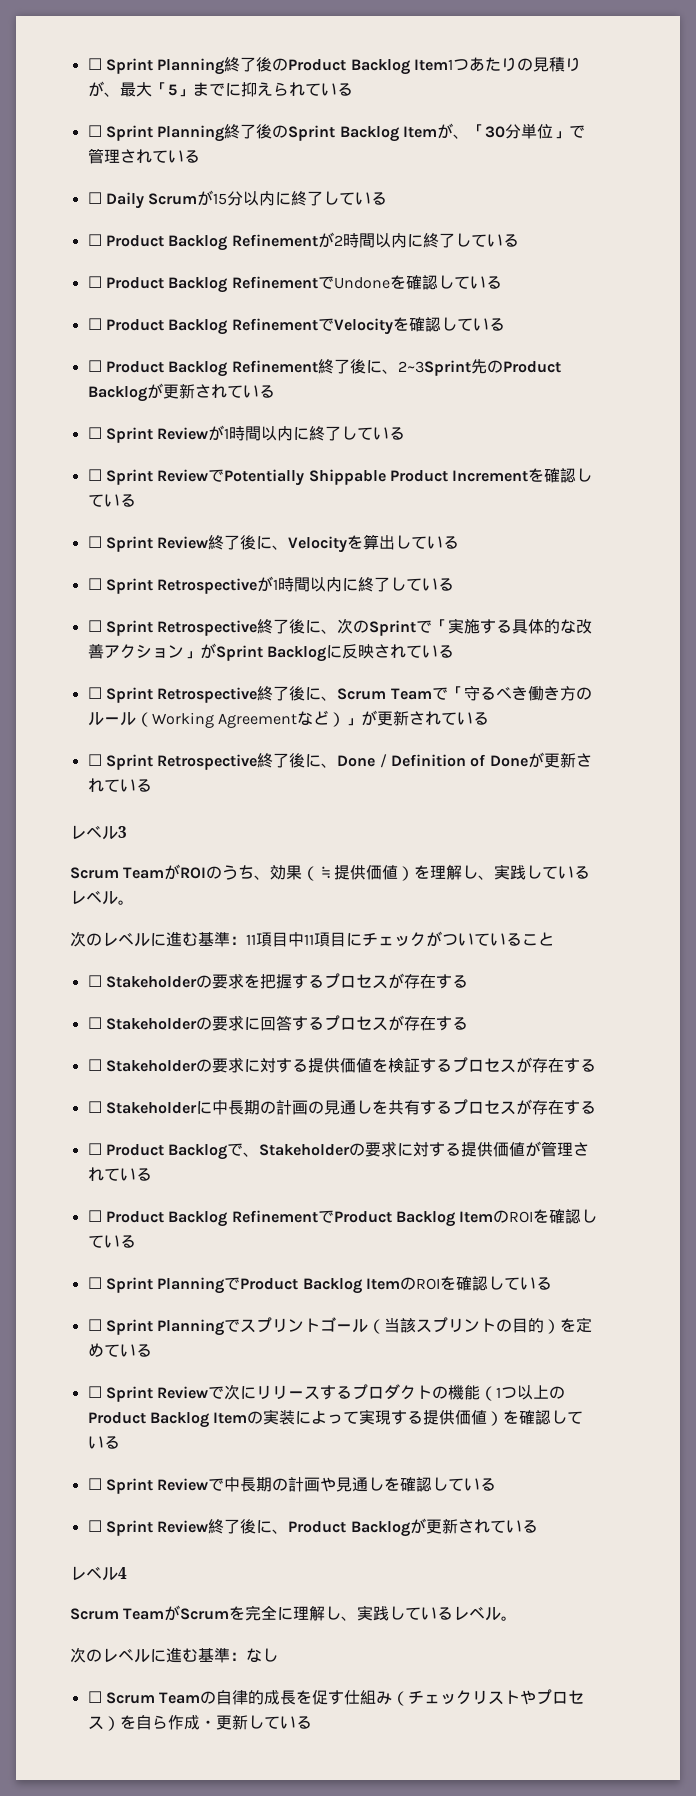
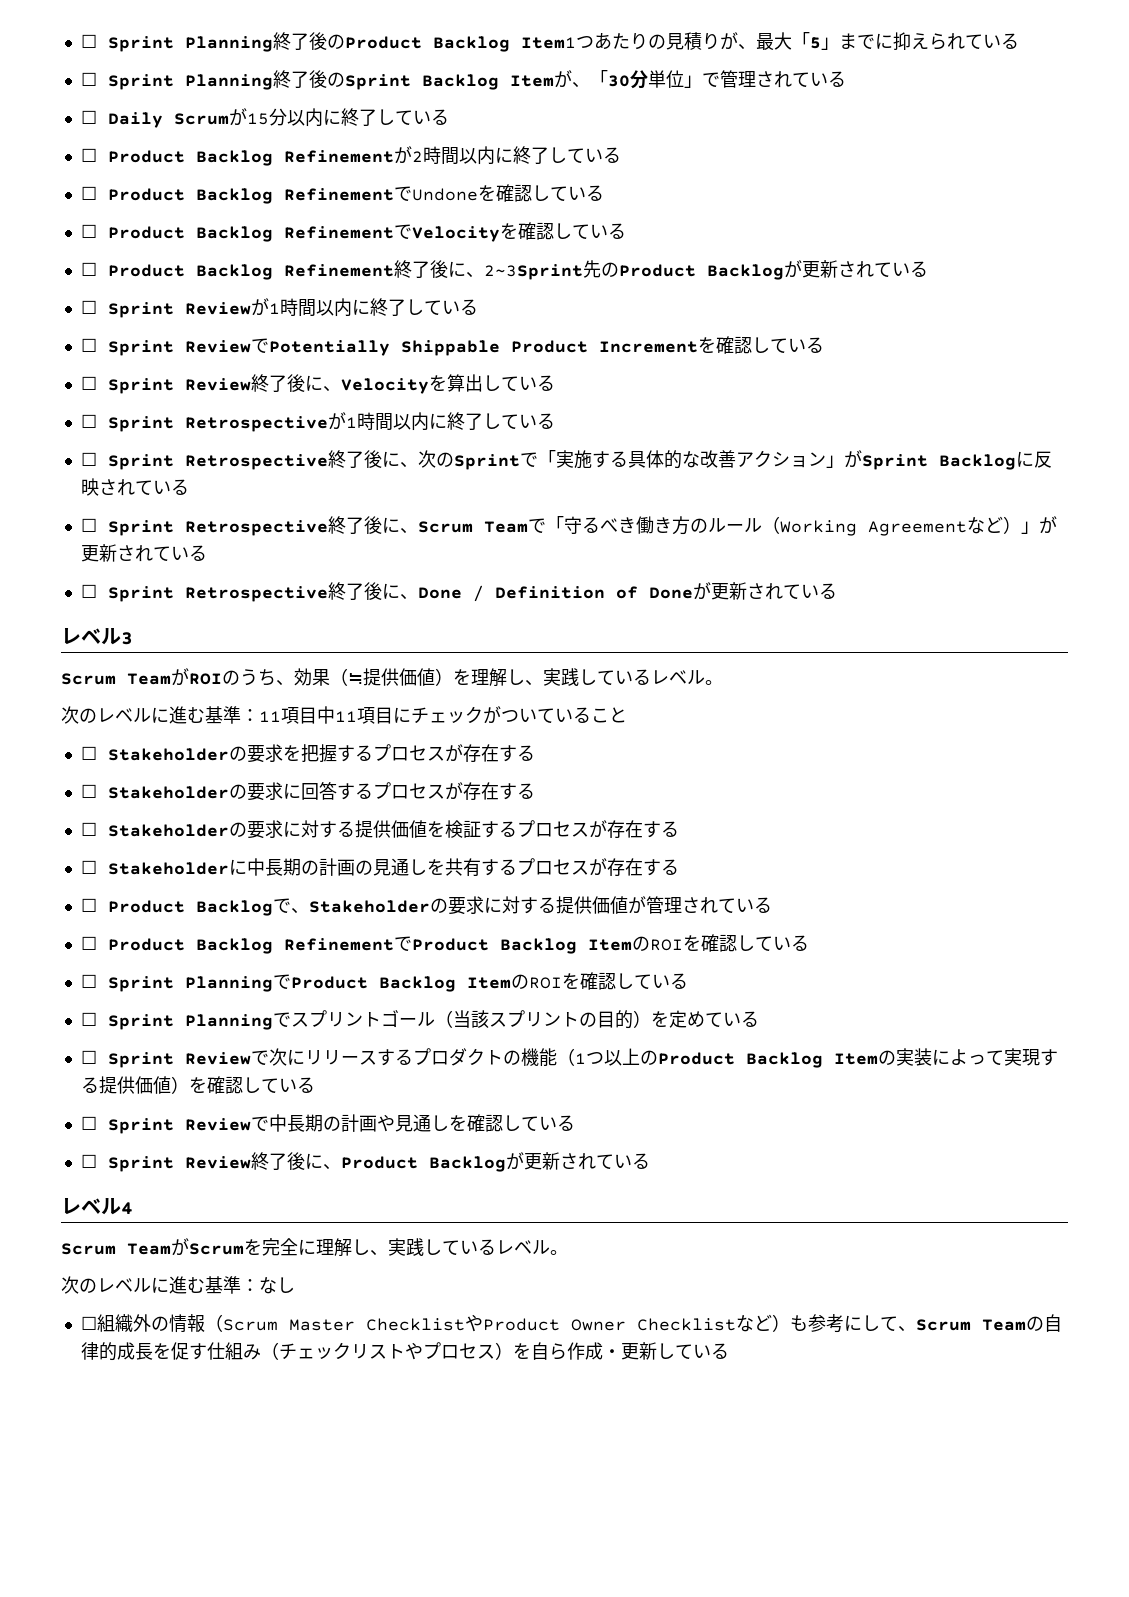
(102, 1697) none -> [96,1314,916,1333] 組織外の情報（Scrum Master ChecklistやProduct Owner Checklistなど）も参考にして、

